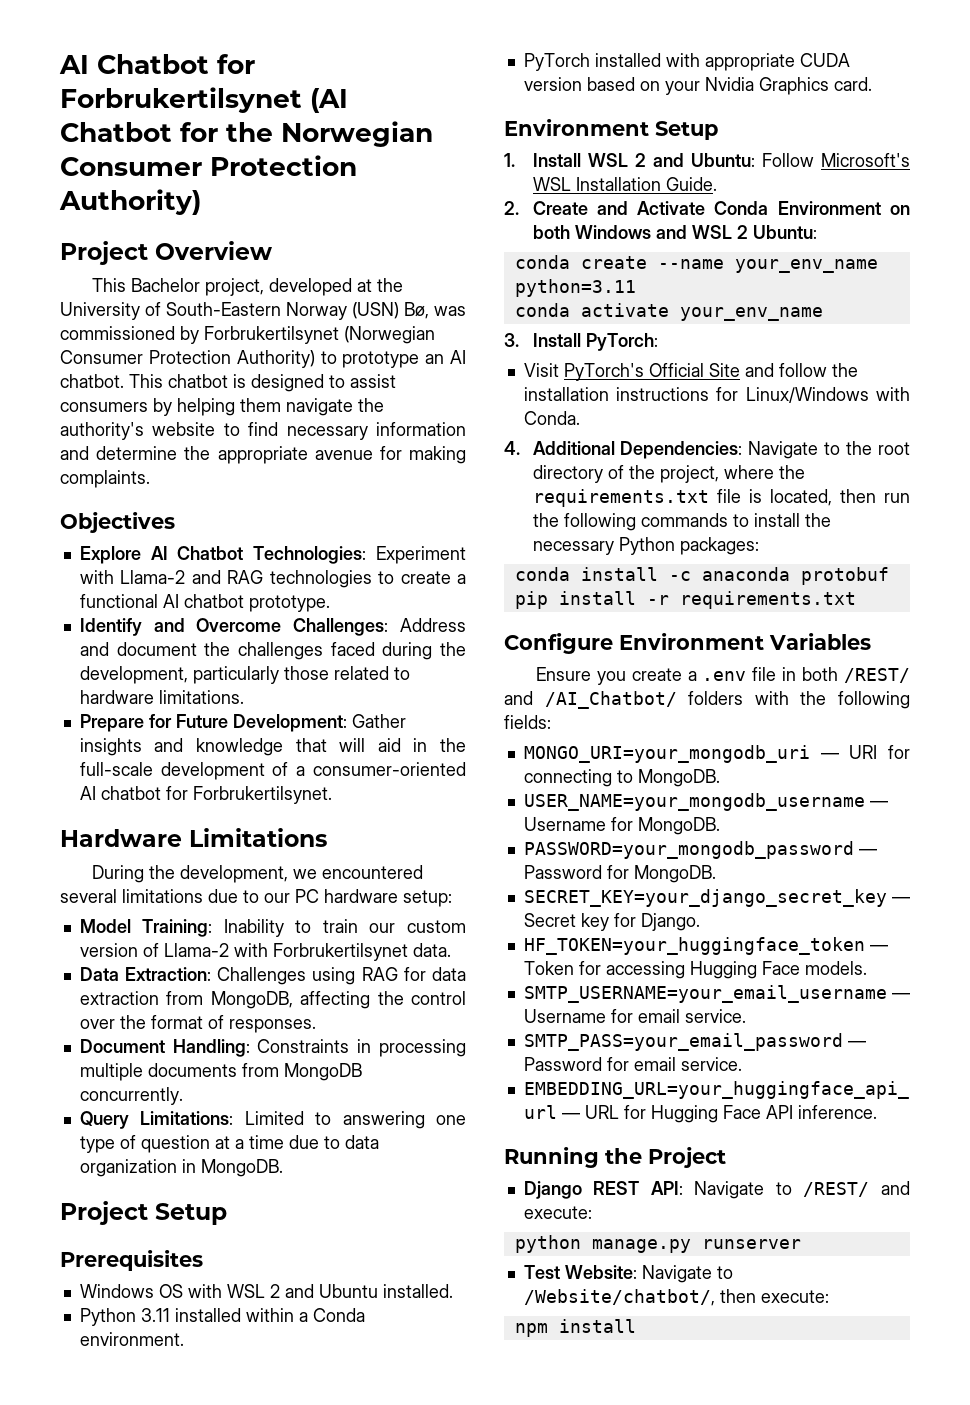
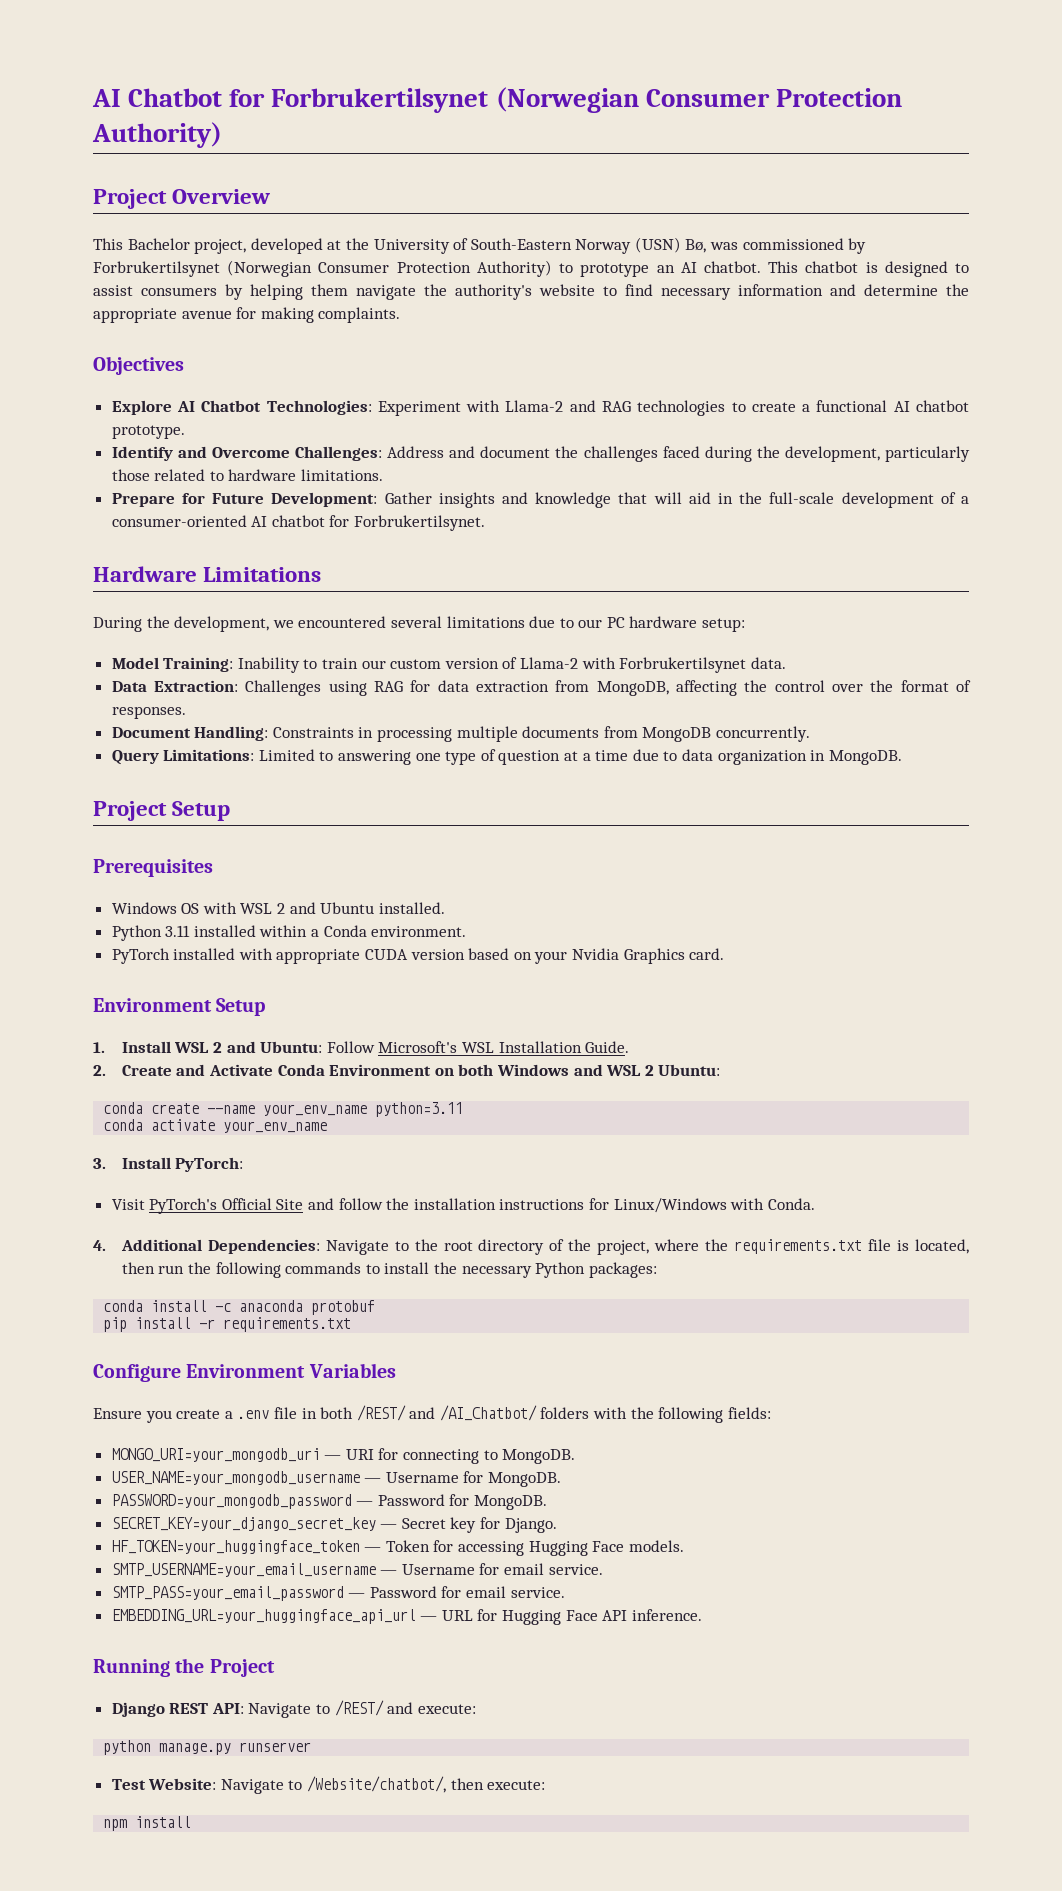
[310,88,348,113] [60,121,433,147] (AI Chatbot for the Norwegian -> [495,87,639,113] (Norwegian

